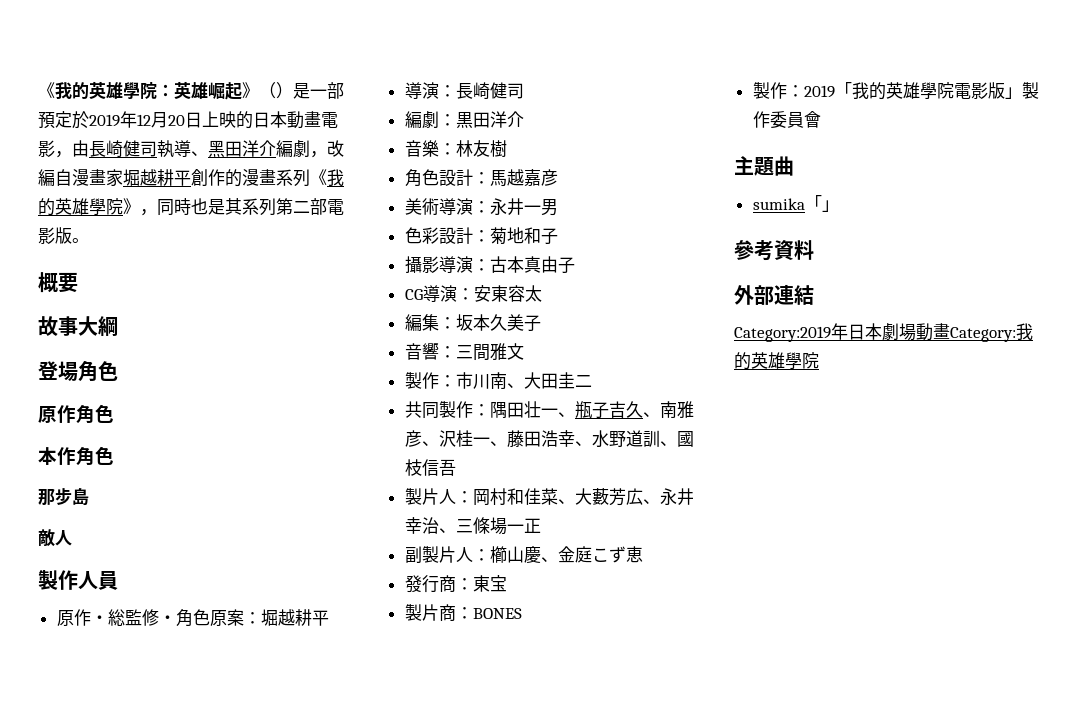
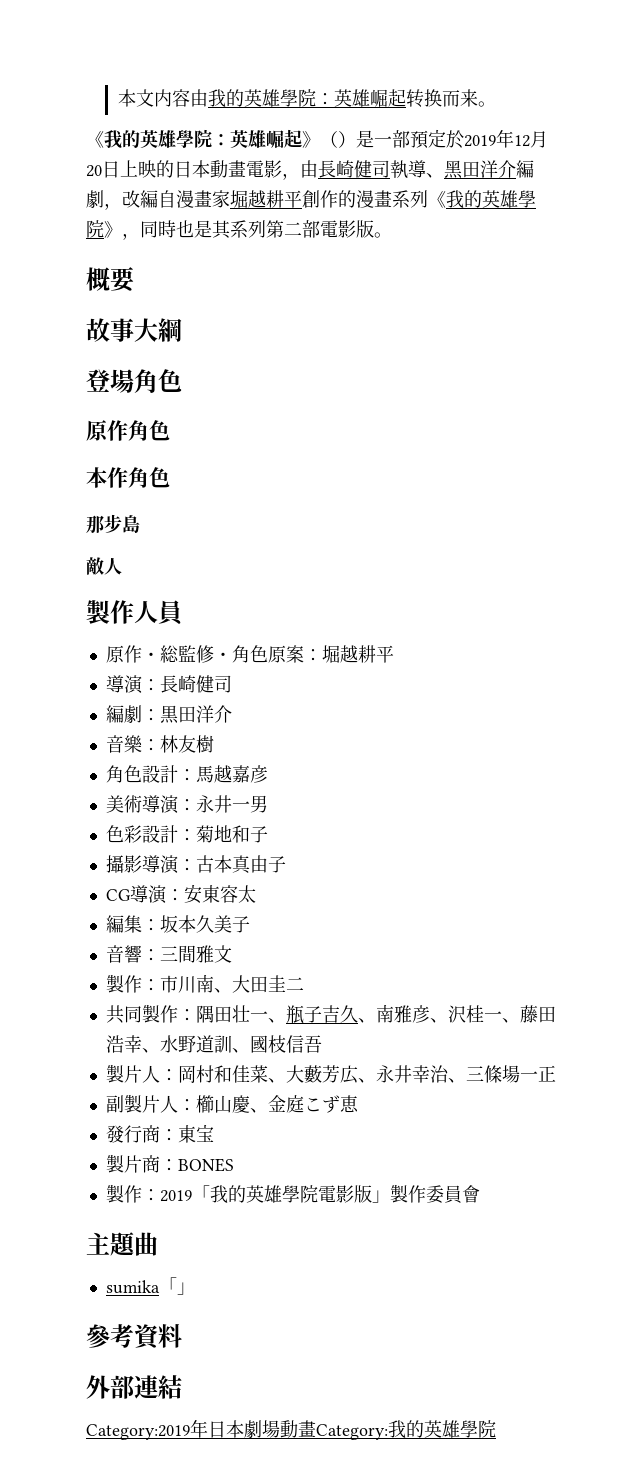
(38, 90) none -> [117,89,496,108] 本文内容由我的英雄學院：英雄崛起转换而来。 //

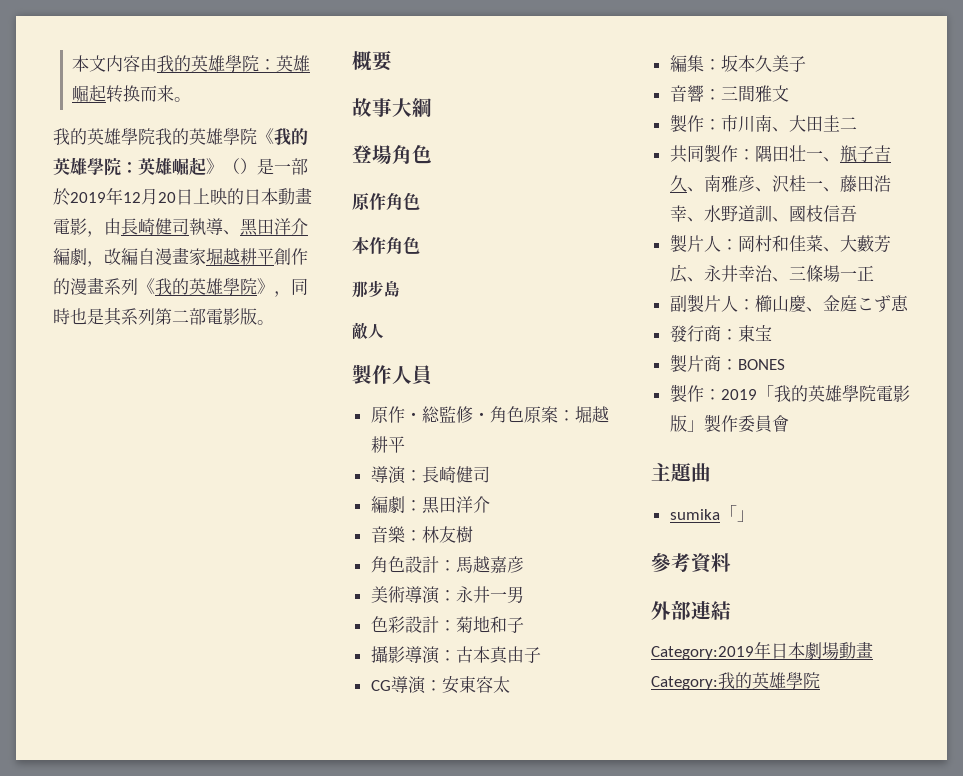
(496, 104) none -> [53,128,257,145] 我的英雄學院我的英雄學院
[410,129,446,149] 預定 -> (308, 166) none

